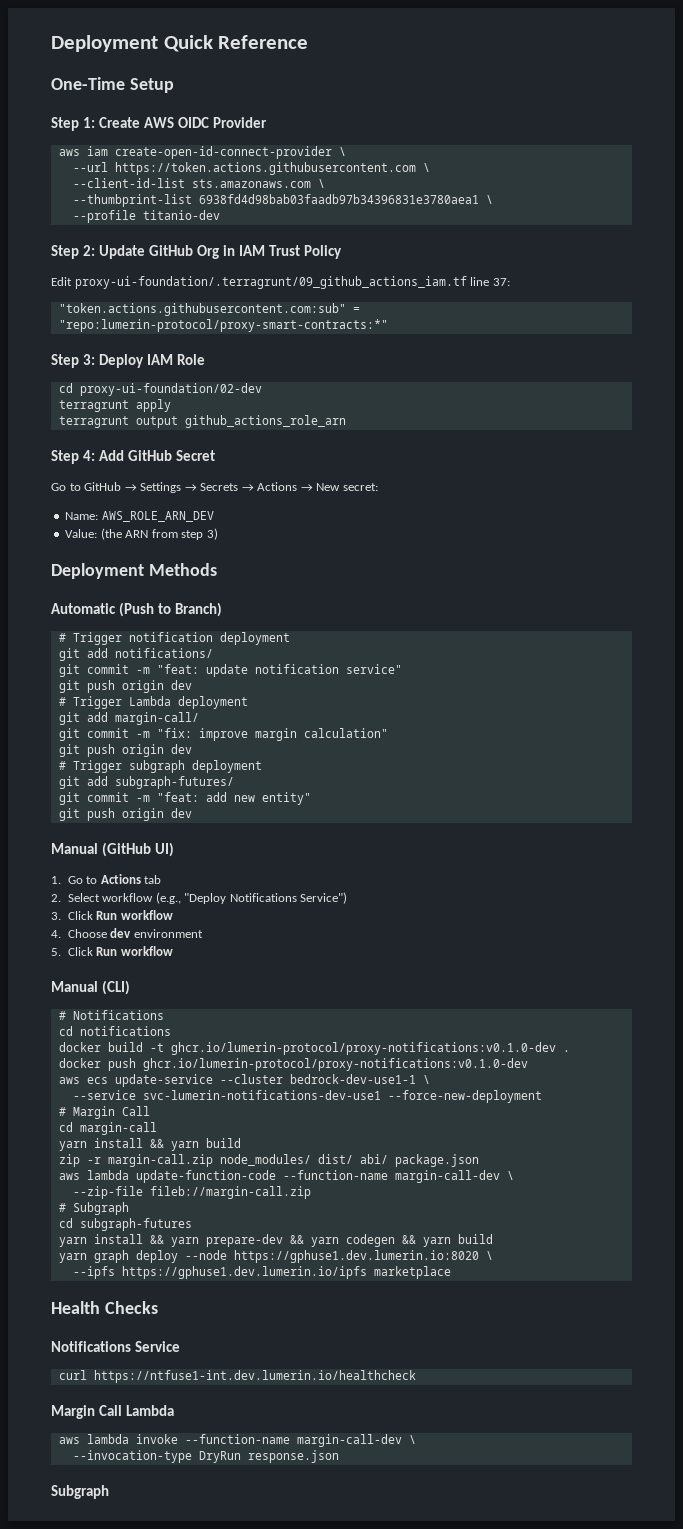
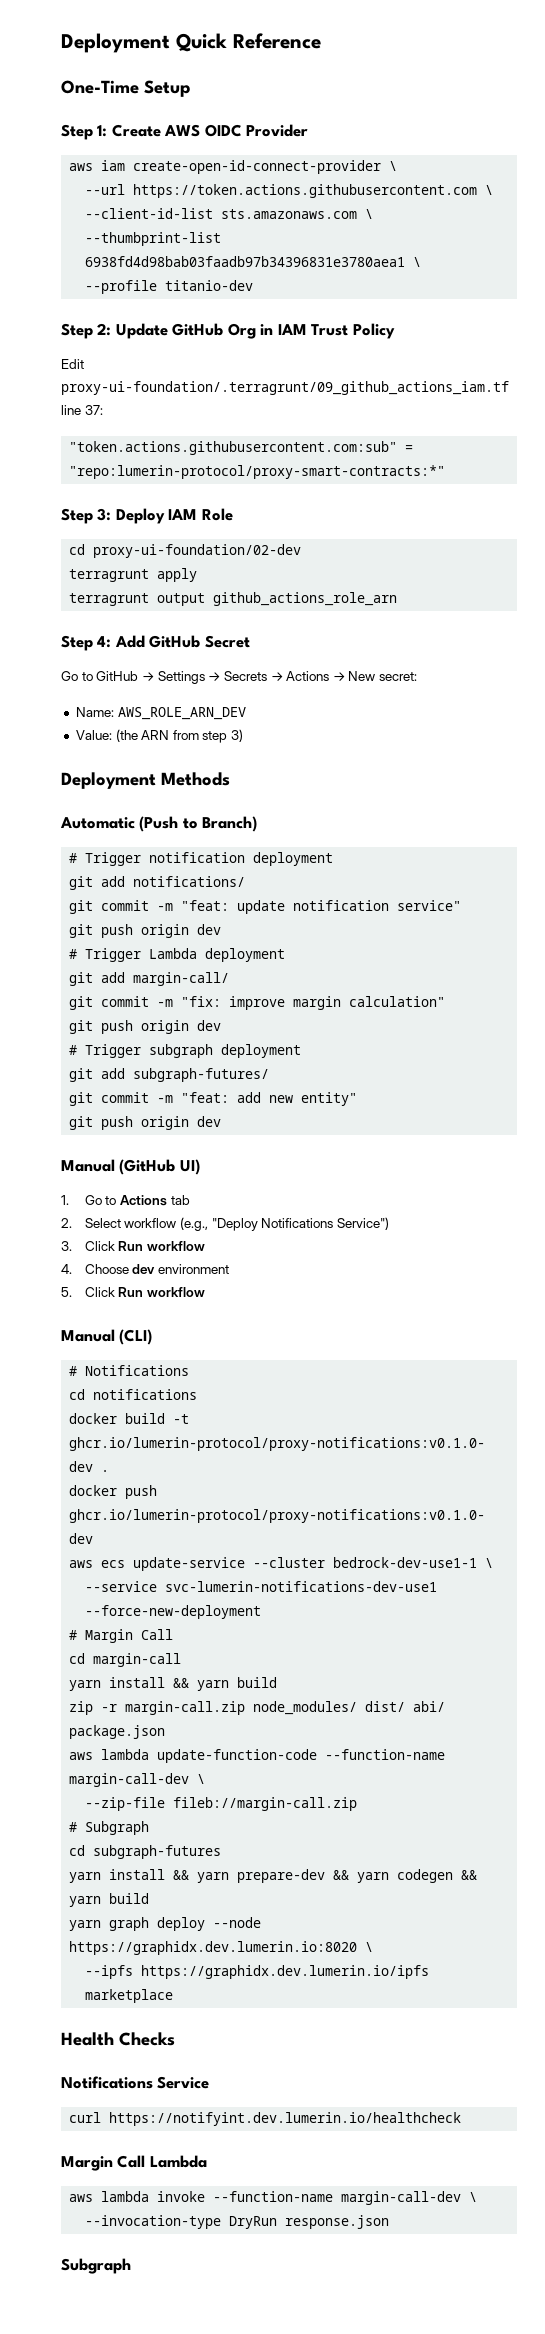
[233,1250,479,1263] https://gphuse1.dev.lumerin.io:8020 -> [69,1941,358,1955] https://graphidx.dev.lumerin.io:8020
[121,1266,367,1279] https://gphuse1.dev.lumerin.io/ipfs -> [141,1965,430,1979] https://graphidx.dev.lumerin.io/ipfs
[93,1370,416,1383] https://ntfuse1-int.dev.lumerin.io/healthcheck -> [109,2112,462,2126] https://notifyint.dev.lumerin.io/healthcheck

